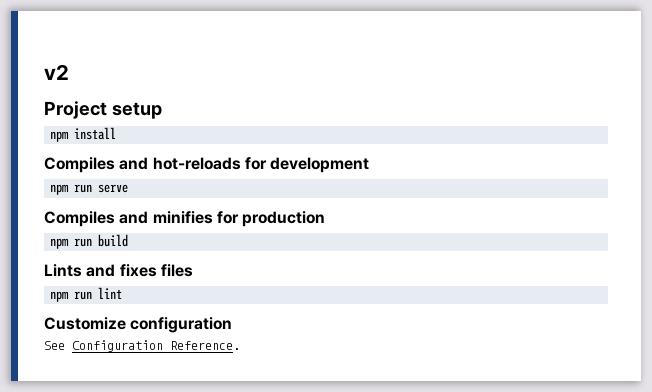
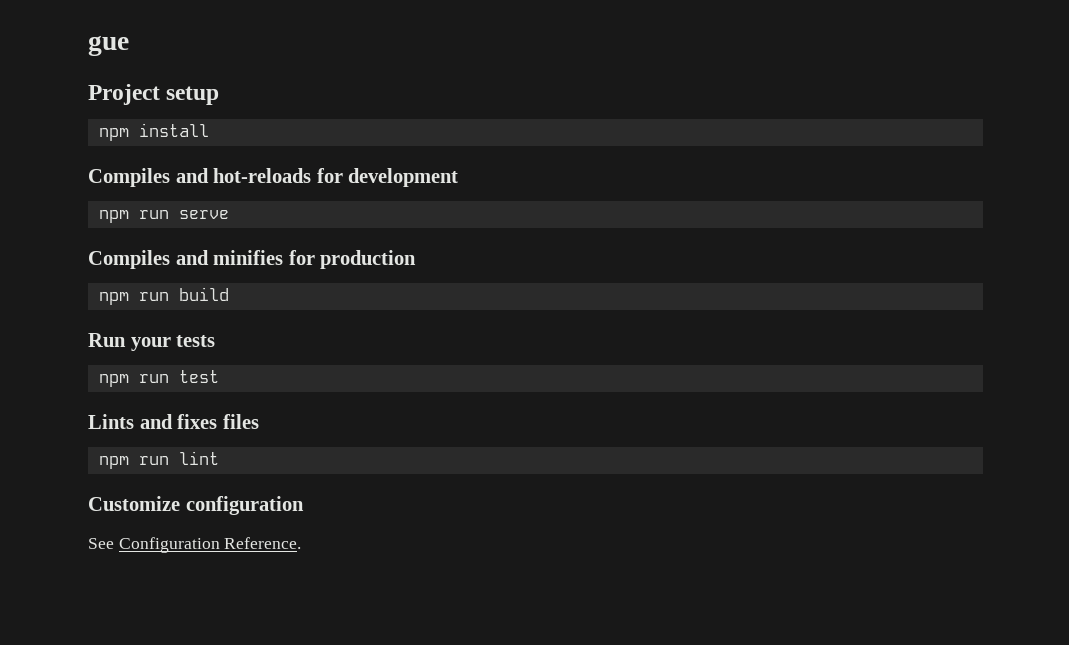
[44,64,69,80] v2 -> [88,35,129,56] gue
(129, 240) none -> [88,333,216,351] [98,370,219,387] // Run your tests // npm run test

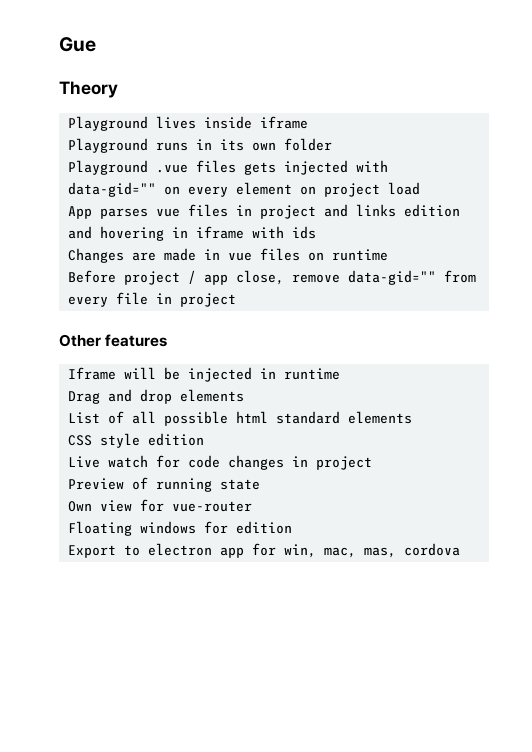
[88,35,129,56] [88,84,220,105] [98,123,209,141] [88,168,459,187] [98,210,229,223] [88,250,417,269] [98,287,229,305] [88,333,216,351] [98,370,219,387] [88,414,259,429] [98,451,219,469] [88,496,304,515] [88,537,302,553] gue // Project setup // npm install // Compiles and hot-reloads for development // npm run serve // Compiles and minifies for production // npm run build // Run your tests // npm run test // Lints and fixes files // npm run lint // Customize configuration // See Configuration Reference. -> [59,37,96,52] [59,81,118,98] [67,116,308,131] [67,138,332,153] [67,160,388,175] [67,182,420,197] [67,204,460,219] [67,226,316,241] [67,248,388,263] [67,270,476,285] [67,292,236,307] [59,334,168,347] [67,367,340,382] [67,389,244,404] [67,411,412,426] [67,433,204,448] [67,455,372,470] [67,477,260,492] [67,499,252,512] [67,521,292,536] [67,543,460,558] Gue // Theory // Playground lives inside iframe // Playground runs in its own folder // Playground .vue files gets injected with data-gid="" on every element on project load // App parses vue files in project and links edition and hovering in iframe with ids // Changes are made in vue files on runtime // Before project / app close, remove data-gid="" from every file in project // Other features // Iframe will be injected in runtime // Drag and drop elements // List of all possible html standard elements // CSS style edition // Live watch for code changes in project // Preview of running state // Own view for vue-router // Floating windows for edition // Export to electron app for win, mac, mas, cordova

